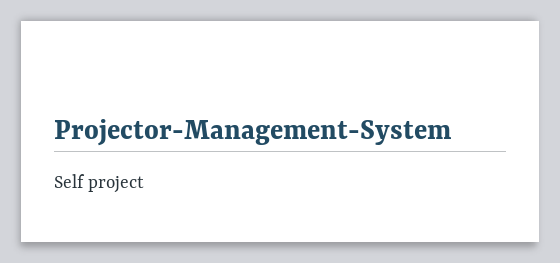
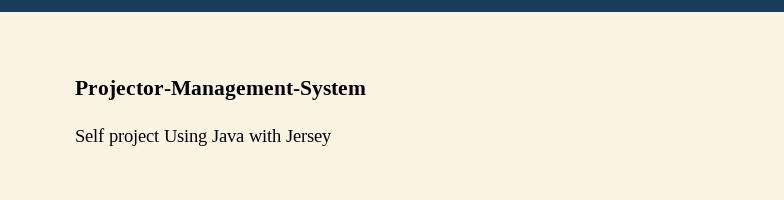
(145, 184) none -> [164,129,332,146] Using Java with Jersey

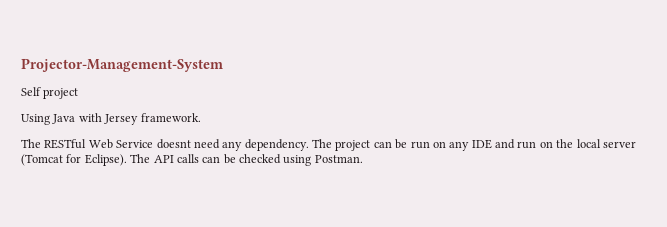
(160, 138) none -> (79, 93) //
(332, 138) none -> [140,113,201,122] [21,139,636,151] [21,154,363,166] framework. // The RESTful Web Service doesnt need any dependency. The project can be run on any IDE and run on the local server (Tomcat for Eclipse). The API calls can be checked using Postman.

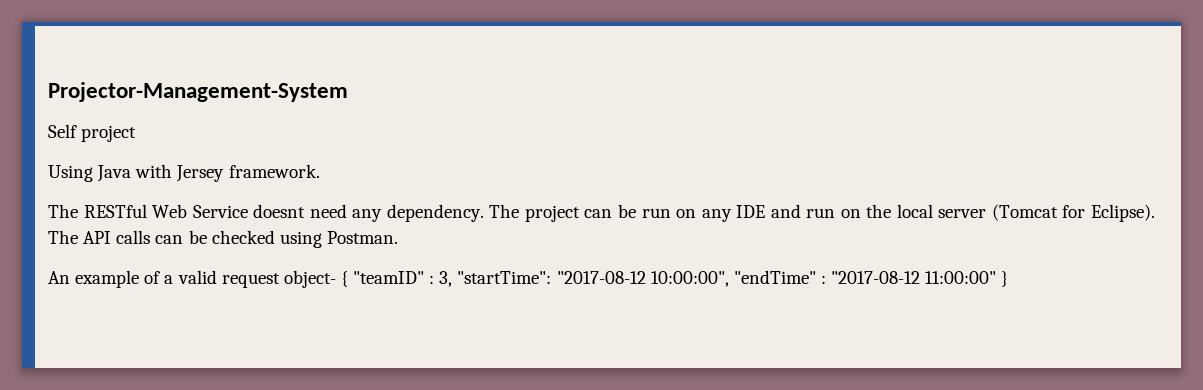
(363, 159) none -> [48,270,1009,288] // An example of a valid request object- { "teamID" : 3, "startTime": "2017-08-12 10:00:00", "endTime" : "2017-08-12 11:00:00" }

